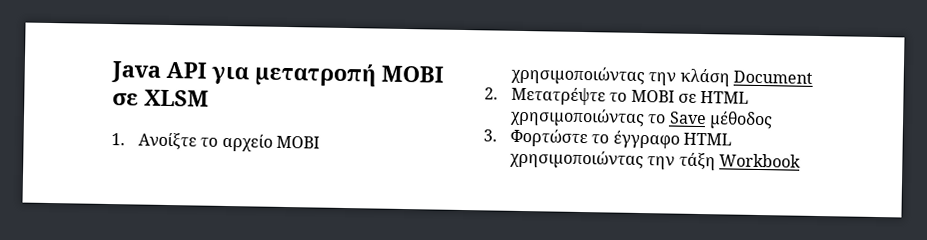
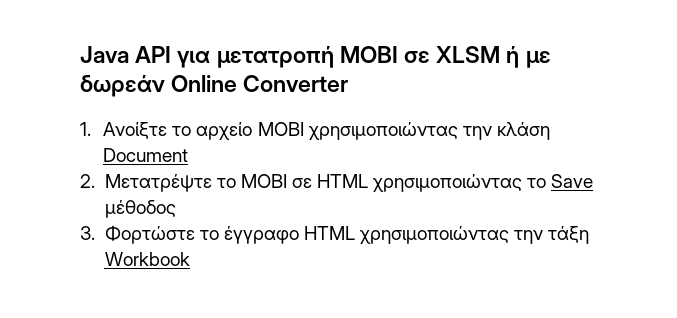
(209, 98) none -> [506,46,551,68] [80,75,349,97] ή με δωρεάν Online Converter

